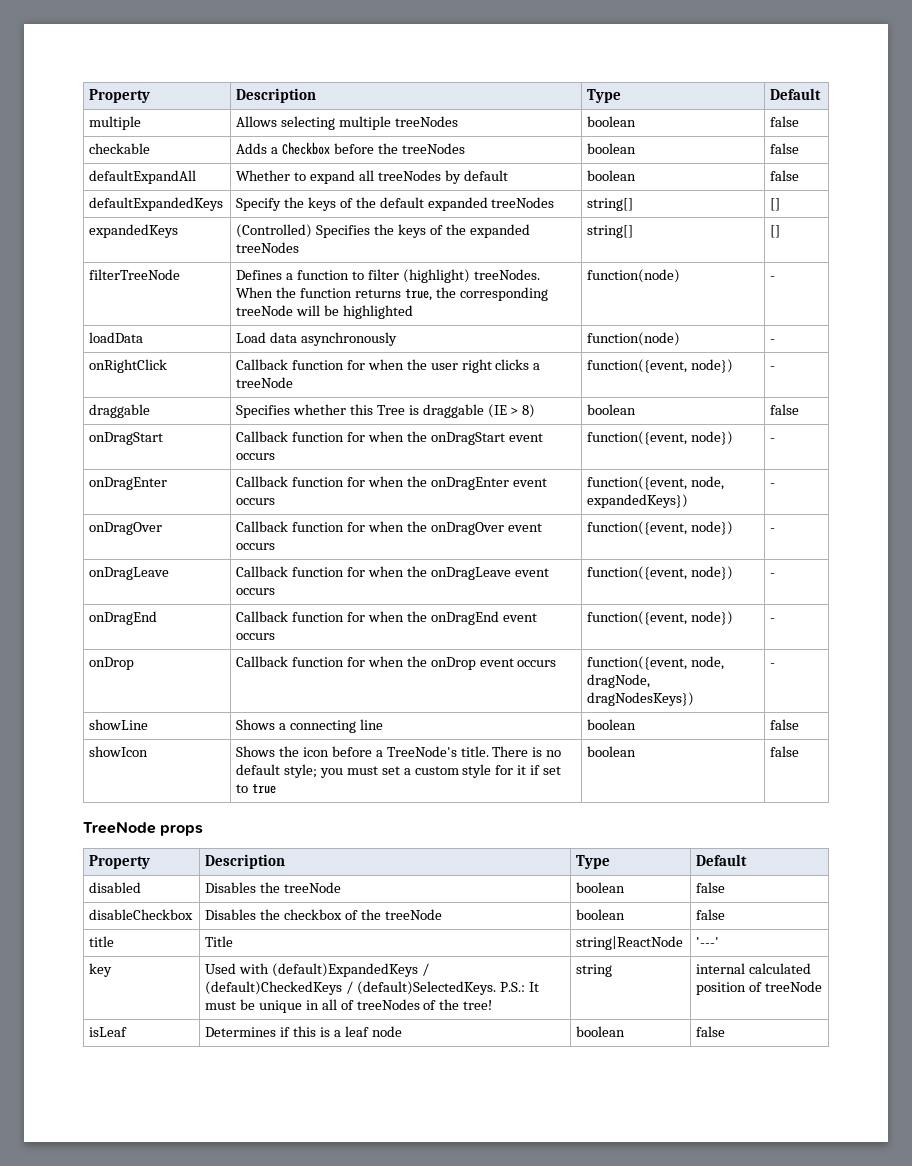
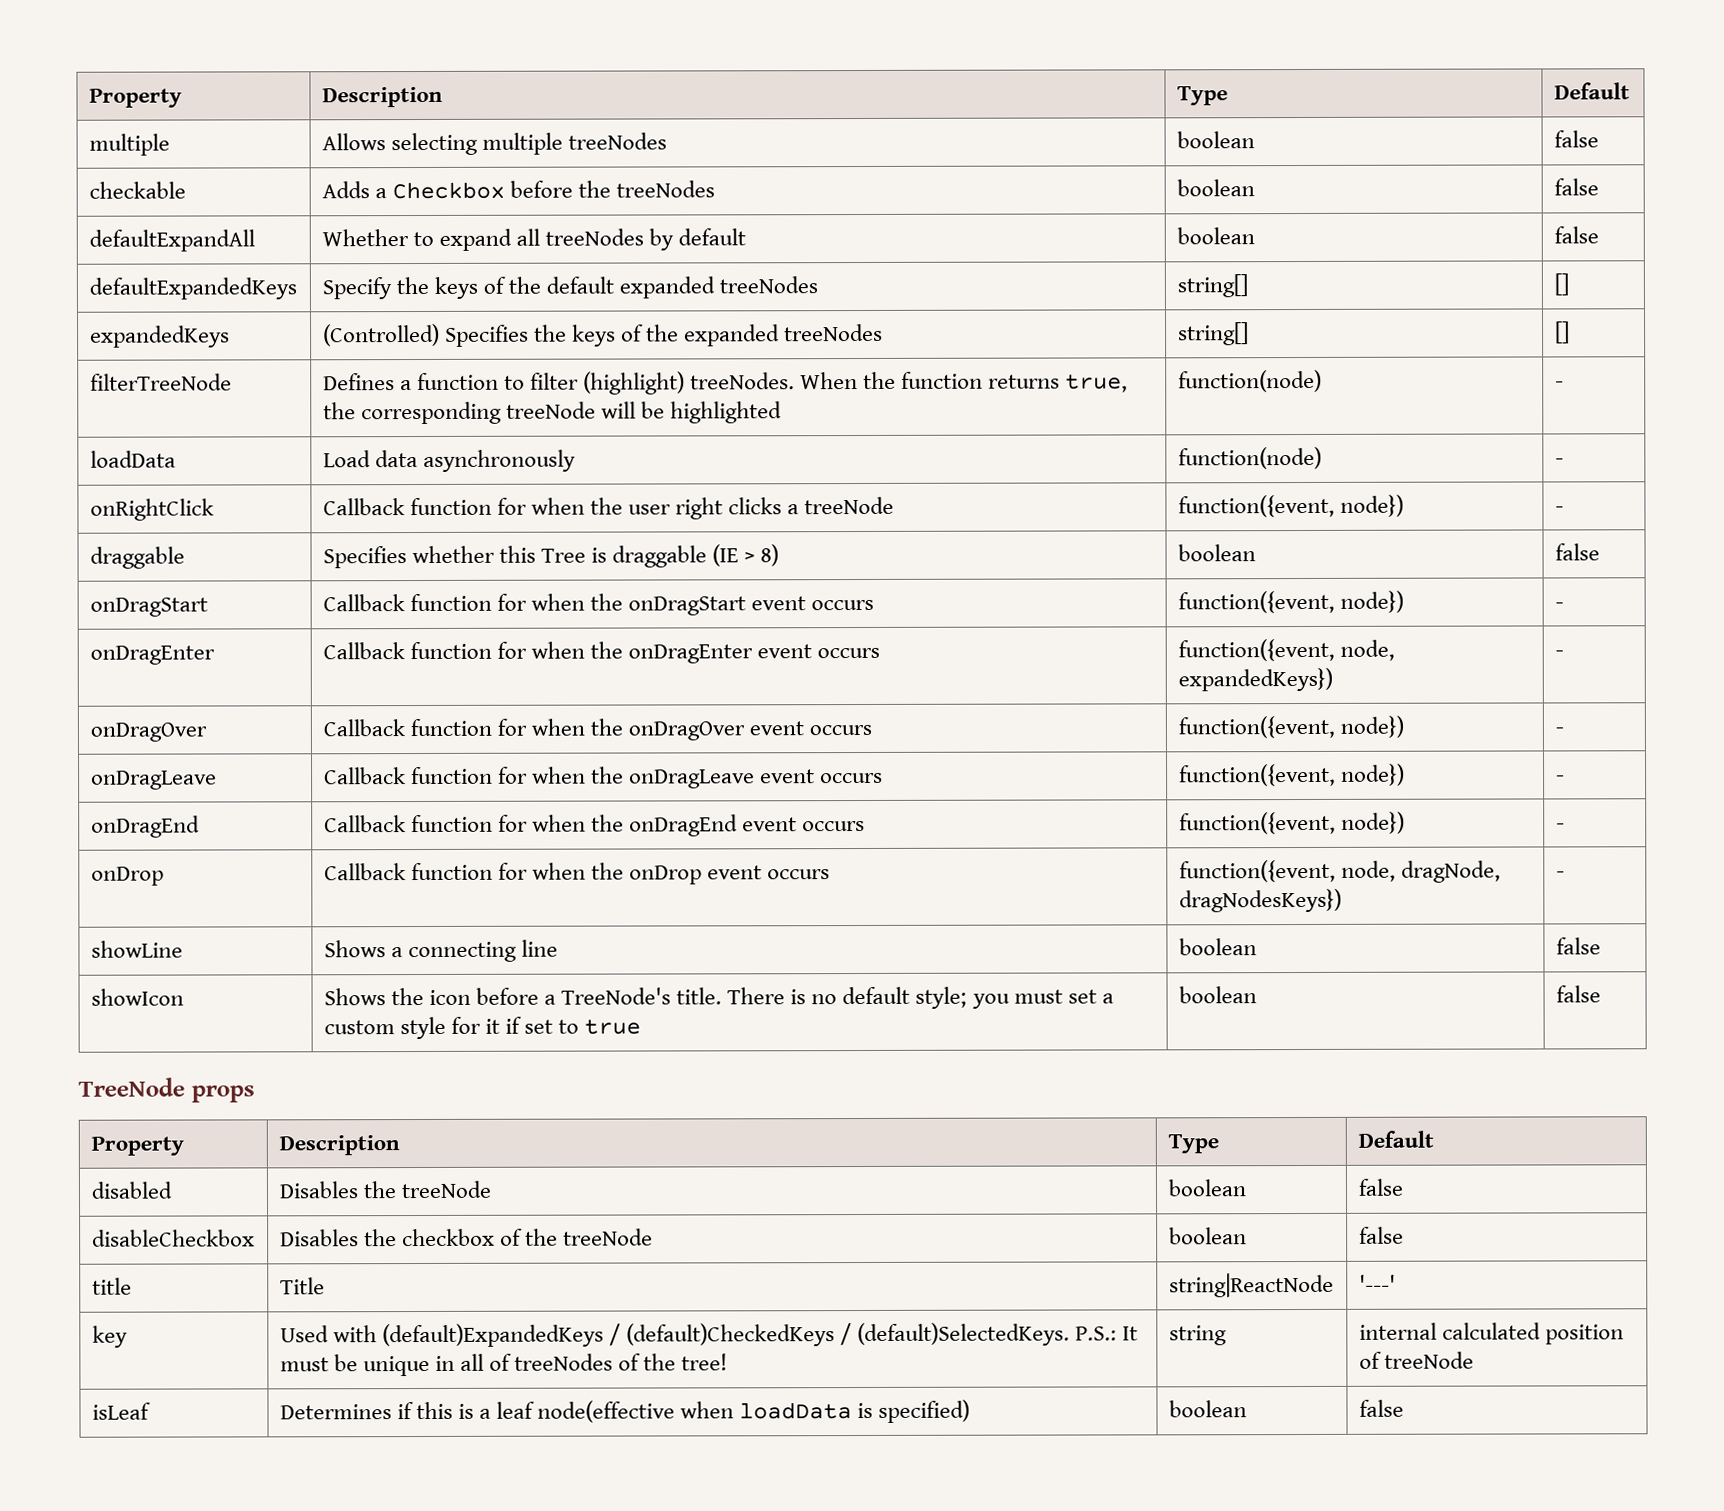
[371,1026,402,1037] node -> [537,1399,971,1423] node(effective when loadData is specified)

